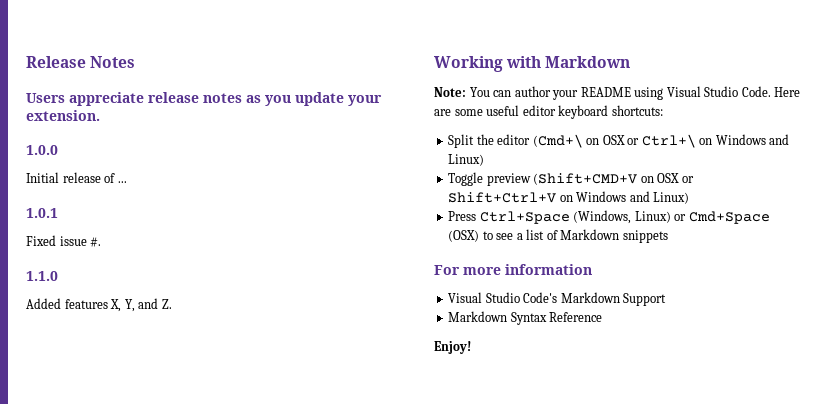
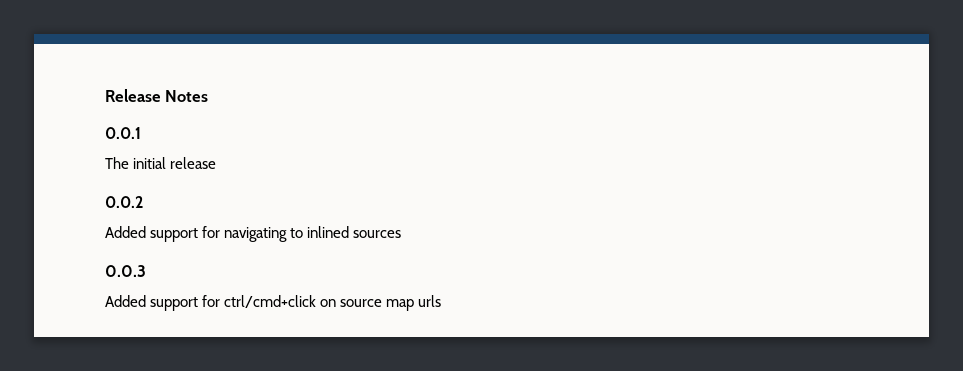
[26,92,382,106] [26,110,100,121] [26,145,58,155] [26,172,127,183] [26,208,58,218] [26,235,102,247] [26,271,58,281] [26,298,172,312] [434,56,631,72] [434,86,801,100] [434,105,663,119] [448,134,790,148] [448,154,485,166] [448,172,694,186] [448,191,690,204] [448,210,770,224] [448,229,668,243] [434,264,592,275] [448,292,667,306] [448,311,603,325] [434,341,471,354] Users appreciate release notes as you update your extension. // 1.0.0 // Initial release of ... // 1.0.1 // Fixed issue #. // 1.1.0 // Added features X, Y, and Z. // Working with Markdown // Note: You can author your README using Visual Studio Code. Here are some useful editor keyboard shortcuts: // Split the editor (Cmd+\ on OSX or Ctrl+\ on Windows and Linux) // Toggle preview (Shift+CMD+V on OSX or Shift+Ctrl+V on Windows and Linux) // Press Ctrl+Space (Windows, Linux) or Cmd+Space (OSX) to see a list of Markdown snippets // For more information // Visual Studio Code's Markdown Support // Markdown Syntax Reference // Enjoy! -> [105,127,141,139] [105,157,217,169] [105,196,143,208] [105,226,402,242] [105,265,146,277] [105,295,442,311] 0.0.1 // The initial release // 0.0.2 // Added support for navigating to inlined sources // 0.0.3 // Added support for ctrl/cmd+click on source map urls

